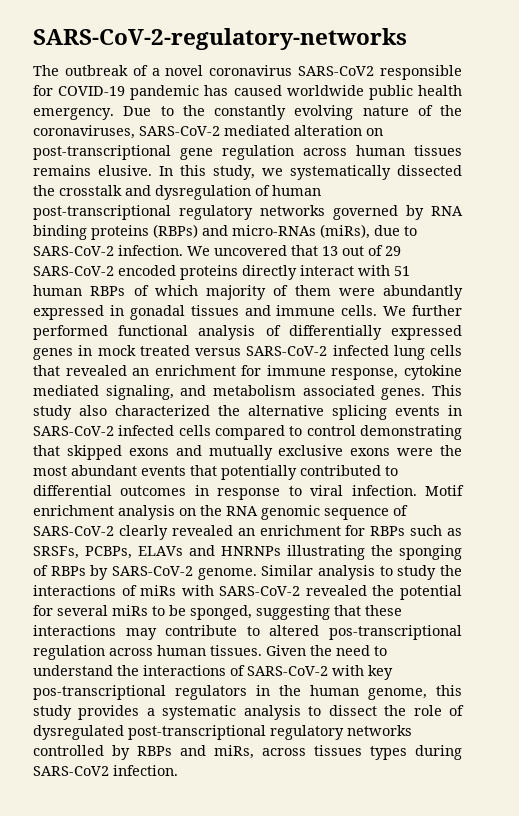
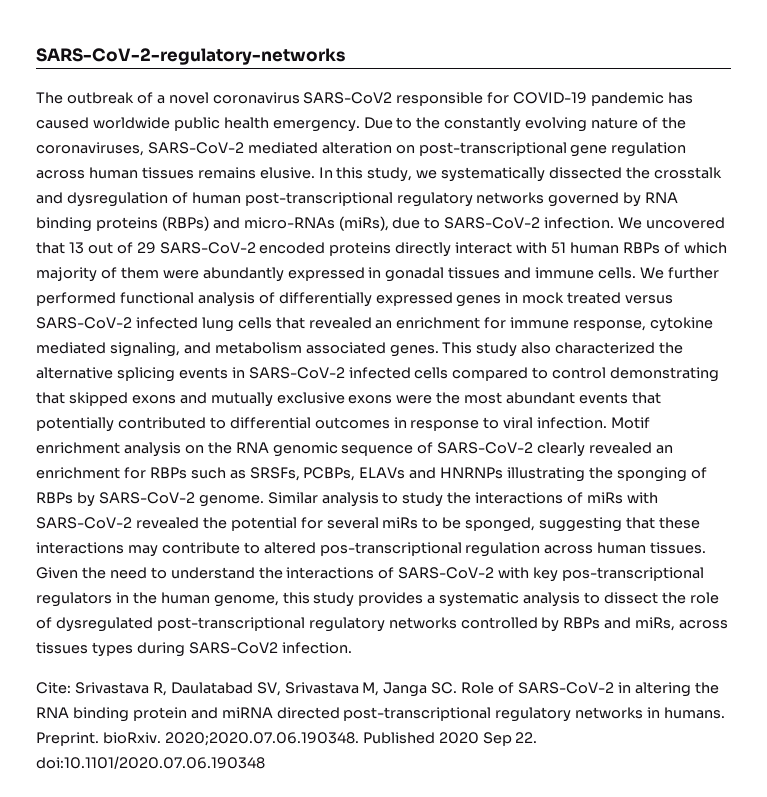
(178, 770) none -> [36,682,719,697] [36,707,726,722] [36,732,538,746] [36,756,265,769] // Cite: Srivastava R, Daulatabad SV, Srivastava M, Janga SC. Role of SARS-CoV-2 in altering the RNA binding protein and miRNA directed post-transcriptional regulatory networks in humans. Preprint. bioRxiv. 2020;2020.07.06.190348. Published 2020 Sep 22. doi:10.1101/2020.07.06.190348

